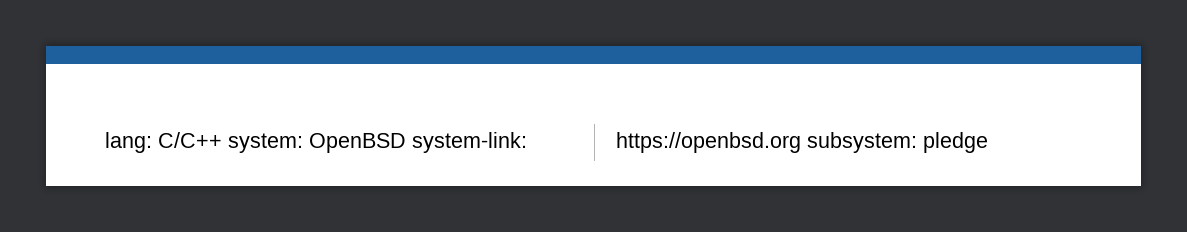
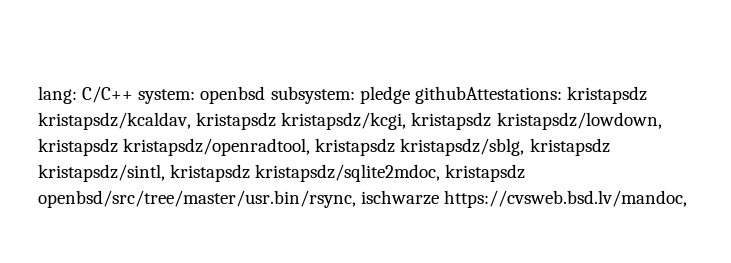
[309,132,988,153] OpenBSD system-link: https://openbsd.org subsystem: pledge -> [200,86,647,104] [38,112,662,130] [38,138,610,156] [38,164,526,182] [38,190,688,208] openbsd subsystem: pledge githubAttestations: kristapsdz kristapsdz/kcaldav, kristapsdz kristapsdz/kcgi, kristapsdz kristapsdz/lowdown, kristapsdz kristapsdz/openradtool, kristapsdz kristapsdz/sblg, kristapsdz kristapsdz/sintl, kristapsdz kristapsdz/sqlite2mdoc, kristapsdz openbsd/src/tree/master/usr.bin/rsync, ischwarze https://cvsweb.bsd.lv/mandoc,

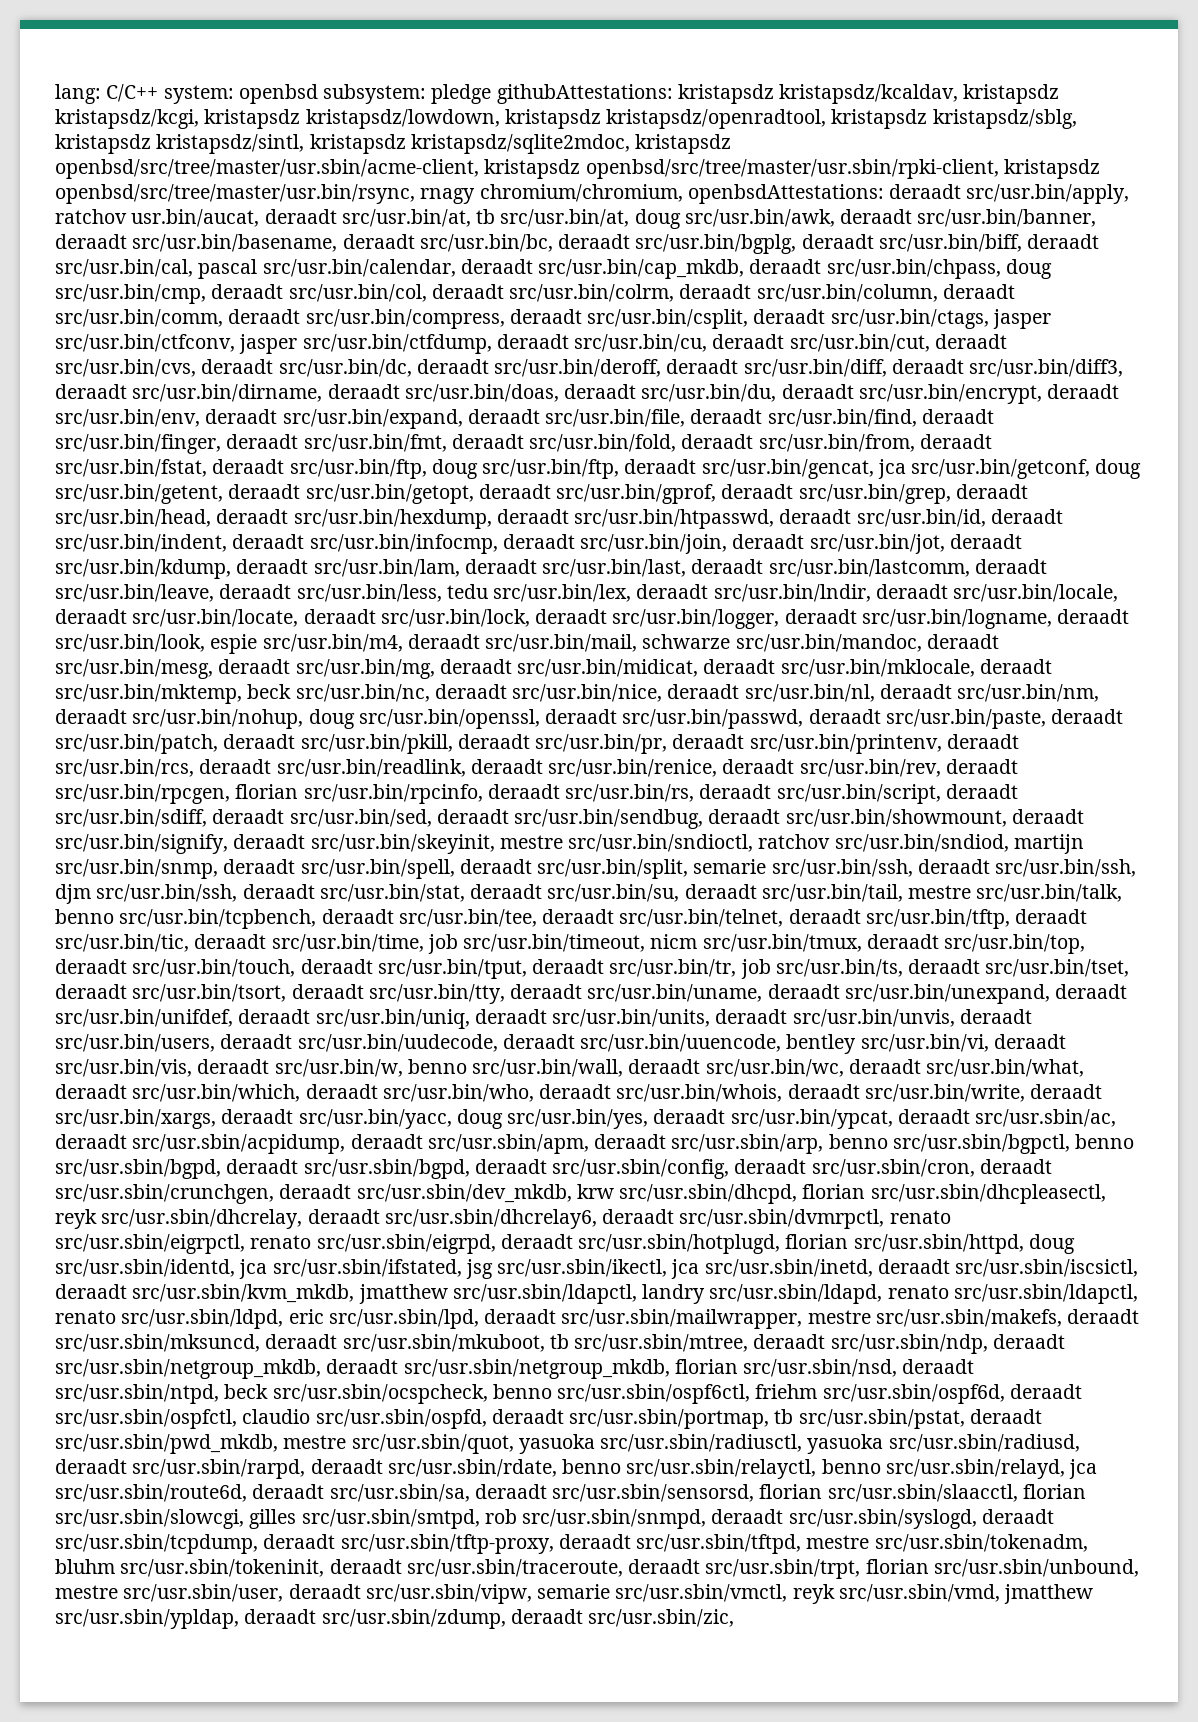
[38,190,688,208] openbsd/src/tree/master/usr.bin/rsync, ischwarze https://cvsweb.bsd.lv/mandoc, -> [55,159,1100,179] [55,184,1130,204] [55,209,1097,229] [55,234,1100,254] [55,259,1052,279] [55,284,1015,304] [55,309,1051,329] [55,334,1007,354] [55,359,1124,377] [55,384,1120,404] [55,409,994,429] [55,434,992,454] [55,459,1142,479] [55,484,1028,504] [55,509,1063,529] [55,534,1022,554] [55,559,1047,579] [55,584,1119,602] [55,609,1130,629] [55,634,999,654] [55,659,1052,679] [55,684,1100,704] [55,709,1124,729] [55,734,1019,754] [55,759,1018,777] [55,784,1018,804] [55,809,1084,829] [55,834,1084,854] [55,859,1137,879] [55,884,1123,904] [55,909,1088,929] [55,934,1086,954] [55,959,1130,979] [55,984,1128,1004] [55,1009,1032,1029] [55,1034,1066,1054] [55,1059,1085,1077] [55,1084,1103,1102] [55,1109,1117,1129] [55,1134,1135,1154] [55,1159,1052,1179] [55,1184,1106,1204] [55,1209,951,1229] [55,1234,1075,1254] [55,1259,1139,1279] [55,1284,1138,1304] [55,1309,1140,1329] [55,1334,1065,1354] [55,1359,975,1379] [55,1384,1082,1404] [55,1409,1042,1429] [55,1434,1080,1454] [55,1459,1098,1479] [55,1484,1086,1502] [55,1509,1054,1529] [55,1534,1088,1554] [55,1559,1139,1579] [55,1584,1094,1604] [55,1609,735,1629] openbsd/src/tree/master/usr.sbin/acme-client, kristapsdz openbsd/src/tree/master/usr.sbin/rpki-client, kristapsdz openbsd/src/tree/master/usr.bin/rsync, rnagy chromium/chromium, openbsdAttestations: deraadt src/usr.bin/apply, ratchov usr.bin/aucat, deraadt src/usr.bin/at, tb src/usr.bin/at, doug src/usr.bin/awk, deraadt src/usr.bin/banner, deraadt src/usr.bin/basename, deraadt src/usr.bin/bc, deraadt src/usr.bin/bgplg, deraadt src/usr.bin/biff, deraadt src/usr.bin/cal, pascal src/usr.bin/calendar, deraadt src/usr.bin/cap_mkdb, deraadt src/usr.bin/chpass, doug src/usr.bin/cmp, deraadt src/usr.bin/col, deraadt src/usr.bin/colrm, deraadt src/usr.bin/column, deraadt src/usr.bin/comm, deraadt src/usr.bin/compress, deraadt src/usr.bin/csplit, deraadt src/usr.bin/ctags, jasper src/usr.bin/ctfconv, jasper src/usr.bin/ctfdump, deraadt src/usr.bin/cu, deraadt src/usr.bin/cut, deraadt src/usr.bin/cvs, deraadt src/usr.bin/dc, deraadt src/usr.bin/deroff, deraadt src/usr.bin/diff, deraadt src/usr.bin/diff3, deraadt src/usr.bin/dirname, deraadt src/usr.bin/doas, deraadt src/usr.bin/du, deraadt src/usr.bin/encrypt, deraadt src/usr.bin/env, deraadt src/usr.bin/expand, deraadt src/usr.bin/file, deraadt src/usr.bin/find, deraadt src/usr.bin/finger, deraadt src/usr.bin/fmt, deraadt src/usr.bin/fold, deraadt src/usr.bin/from, deraadt src/usr.bin/fstat, deraadt src/usr.bin/ftp, doug src/usr.bin/ftp, deraadt src/usr.bin/gencat, jca src/usr.bin/getconf, doug src/usr.bin/getent, deraadt src/usr.bin/getopt, deraadt src/usr.bin/gprof, deraadt src/usr.bin/grep, deraadt src/usr.bin/head, deraadt src/usr.bin/hexdump, deraadt src/usr.bin/htpasswd, deraadt src/usr.bin/id, deraadt src/usr.bin/indent, deraadt src/usr.bin/infocmp, deraadt src/usr.bin/join, deraadt src/usr.bin/jot, deraadt src/usr.bin/kdump, deraadt src/usr.bin/lam, deraadt src/usr.bin/last, deraadt src/usr.bin/lastcomm, deraadt src/usr.bin/leave, deraadt src/usr.bin/less, tedu src/usr.bin/lex, deraadt src/usr.bin/lndir, deraadt src/usr.bin/locale, deraadt src/usr.bin/locate, deraadt src/usr.bin/lock, deraadt src/usr.bin/logger, deraadt src/usr.bin/logname, deraadt src/usr.bin/look, espie src/usr.bin/m4, deraadt src/usr.bin/mail, schwarze src/usr.bin/mandoc, deraadt src/usr.bin/mesg, deraadt src/usr.bin/mg, deraadt src/usr.bin/midicat, deraadt src/usr.bin/mklocale, deraadt src/usr.bin/mktemp, beck src/usr.bin/nc, deraadt src/usr.bin/nice, deraadt src/usr.bin/nl, deraadt src/usr.bin/nm, deraadt src/usr.bin/nohup, doug src/usr.bin/openssl, deraadt src/usr.bin/passwd, deraadt src/usr.bin/paste, deraadt src/usr.bin/patch, deraadt src/usr.bin/pkill, deraadt src/usr.bin/pr, deraadt src/usr.bin/printenv, deraadt src/usr.bin/rcs, deraadt src/usr.bin/readlink, deraadt src/usr.bin/renice, deraadt src/usr.bin/rev, deraadt src/usr.bin/rpcgen, florian src/usr.bin/rpcinfo, deraadt src/usr.bin/rs, deraadt src/usr.bin/script, deraadt src/usr.bin/sdiff, deraadt src/usr.bin/sed, deraadt src/usr.bin/sendbug, deraadt src/usr.bin/showmount, deraadt src/usr.bin/signify, deraadt src/usr.bin/skeyinit, mestre src/usr.bin/sndioctl, ratchov src/usr.bin/sndiod, martijn src/usr.bin/snmp, deraadt src/usr.bin/spell, deraadt src/usr.bin/split, semarie src/usr.bin/ssh, deraadt src/usr.bin/ssh, djm src/usr.bin/ssh, deraadt src/usr.bin/stat, deraadt src/usr.bin/su, deraadt src/usr.bin/tail, mestre src/usr.bin/talk, benno src/usr.bin/tcpbench, deraadt src/usr.bin/tee, deraadt src/usr.bin/telnet, deraadt src/usr.bin/tftp, deraadt src/usr.bin/tic, deraadt src/usr.bin/time, job src/usr.bin/timeout, nicm src/usr.bin/tmux, deraadt src/usr.bin/top, deraadt src/usr.bin/touch, deraadt src/usr.bin/tput, deraadt src/usr.bin/tr, job src/usr.bin/ts, deraadt src/usr.bin/tset, deraadt src/usr.bin/tsort, deraadt src/usr.bin/tty, deraadt src/usr.bin/uname, deraadt src/usr.bin/unexpand, deraadt src/usr.bin/unifdef, deraadt src/usr.bin/uniq, deraadt src/usr.bin/units, deraadt src/usr.bin/unvis, deraadt src/usr.bin/users, deraadt src/usr.bin/uudecode, deraadt src/usr.bin/uuencode, bentley src/usr.bin/vi, deraadt src/usr.bin/vis, deraadt src/usr.bin/w, benno src/usr.bin/wall, deraadt src/usr.bin/wc, deraadt src/usr.bin/what, deraadt src/usr.bin/which, deraadt src/usr.bin/who, deraadt src/usr.bin/whois, deraadt src/usr.bin/write, deraadt src/usr.bin/xargs, deraadt src/usr.bin/yacc, doug src/usr.bin/yes, deraadt src/usr.bin/ypcat, deraadt src/usr.sbin/ac, deraadt src/usr.sbin/acpidump, deraadt src/usr.sbin/apm, deraadt src/usr.sbin/arp, benno src/usr.sbin/bgpctl, benno src/usr.sbin/bgpd, deraadt src/usr.sbin/bgpd, deraadt src/usr.sbin/config, deraadt src/usr.sbin/cron, deraadt src/usr.sbin/crunchgen, deraadt src/usr.sbin/dev_mkdb, krw src/usr.sbin/dhcpd, florian src/usr.sbin/dhcpleasectl, reyk src/usr.sbin/dhcrelay, deraadt src/usr.sbin/dhcrelay6, deraadt src/usr.sbin/dvmrpctl, renato src/usr.sbin/eigrpctl, renato src/usr.sbin/eigrpd, deraadt src/usr.sbin/hotplugd, florian src/usr.sbin/httpd, doug src/usr.sbin/identd, jca src/usr.sbin/ifstated, jsg src/usr.sbin/ikectl, jca src/usr.sbin/inetd, deraadt src/usr.sbin/iscsictl, deraadt src/usr.sbin/kvm_mkdb, jmatthew src/usr.sbin/ldapctl, landry src/usr.sbin/ldapd, renato src/usr.sbin/ldapctl, renato src/usr.sbin/ldpd, eric src/usr.sbin/lpd, deraadt src/usr.sbin/mailwrapper, mestre src/usr.sbin/makefs, deraadt src/usr.sbin/mksuncd, deraadt src/usr.sbin/mkuboot, tb src/usr.sbin/mtree, deraadt src/usr.sbin/ndp, deraadt src/usr.sbin/netgroup_mkdb, deraadt src/usr.sbin/netgroup_mkdb, florian src/usr.sbin/nsd, deraadt src/usr.sbin/ntpd, beck src/usr.sbin/ocspcheck, benno src/usr.sbin/ospf6ctl, friehm src/usr.sbin/ospf6d, deraadt src/usr.sbin/ospfctl, claudio src/usr.sbin/ospfd, deraadt src/usr.sbin/portmap, tb src/usr.sbin/pstat, deraadt src/usr.sbin/pwd_mkdb, mestre src/usr.sbin/quot, yasuoka src/usr.sbin/radiusctl, yasuoka src/usr.sbin/radiusd, deraadt src/usr.sbin/rarpd, deraadt src/usr.sbin/rdate, benno src/usr.sbin/relayctl, benno src/usr.sbin/relayd, jca src/usr.sbin/route6d, deraadt src/usr.sbin/sa, deraadt src/usr.sbin/sensorsd, florian src/usr.sbin/slaacctl, florian src/usr.sbin/slowcgi, gilles src/usr.sbin/smtpd, rob src/usr.sbin/snmpd, deraadt src/usr.sbin/syslogd, deraadt src/usr.sbin/tcpdump, deraadt src/usr.sbin/tftp-proxy, deraadt src/usr.sbin/tftpd, mestre src/usr.sbin/tokenadm, bluhm src/usr.sbin/tokeninit, deraadt src/usr.sbin/traceroute, deraadt src/usr.sbin/trpt, florian src/usr.sbin/unbound, mestre src/usr.sbin/user, deraadt src/usr.sbin/vipw, semarie src/usr.sbin/vmctl, reyk src/usr.sbin/vmd, jmatthew src/usr.sbin/ypldap, deraadt src/usr.sbin/zdump, deraadt src/usr.sbin/zic,

